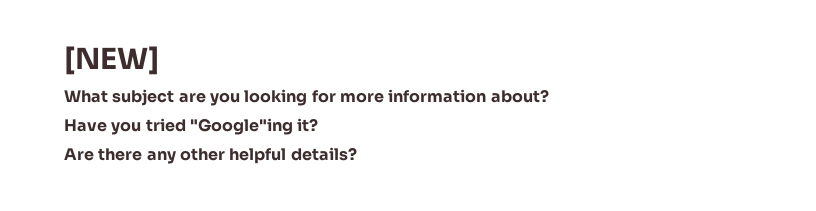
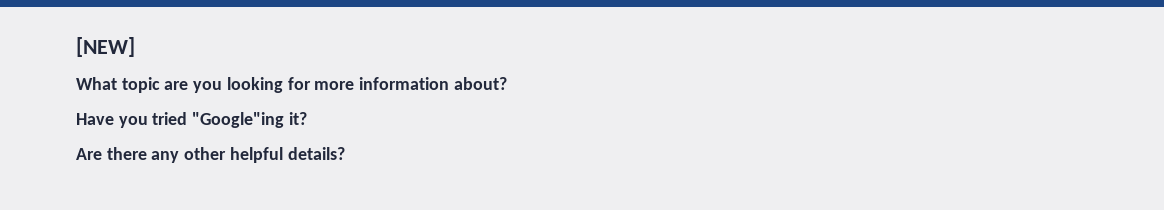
[112,89,175,106] subject -> [121,77,160,93] topic

